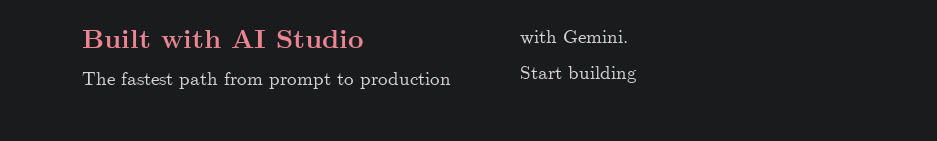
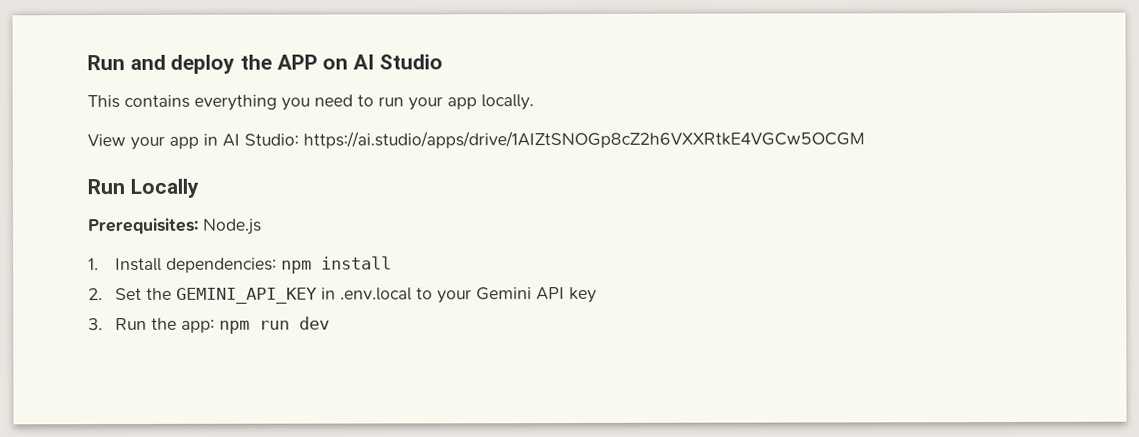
[82,29,364,48] [82,72,451,89] [520,30,628,45] [520,66,637,83] Built with AI Studio // The fastest path from prompt to production with Gemini. // Start building -> [87,54,443,74] [87,94,534,111] [87,130,865,150] [87,178,199,198] [87,217,262,235] [88,256,392,274] [88,286,597,304] [88,316,330,334] Run and deploy the APP on AI Studio // This contains everything you need to run your app locally. // View your app in AI Studio: https://ai.studio/apps/drive/1AIZtSNOGp8cZ2h6VXXRtkE4VGCw5OCGM // Run Locally // Prerequisites: Node.js // 1. Install dependencies: npm install // 2. Set the GEMINI_API_KEY in .env.local to your Gemini API key // 3. Run the app: npm run dev

